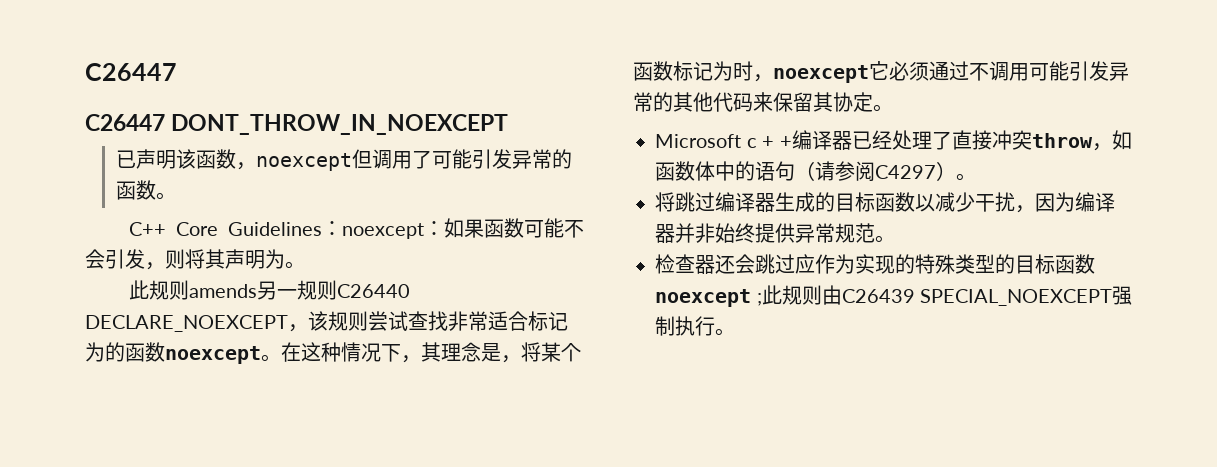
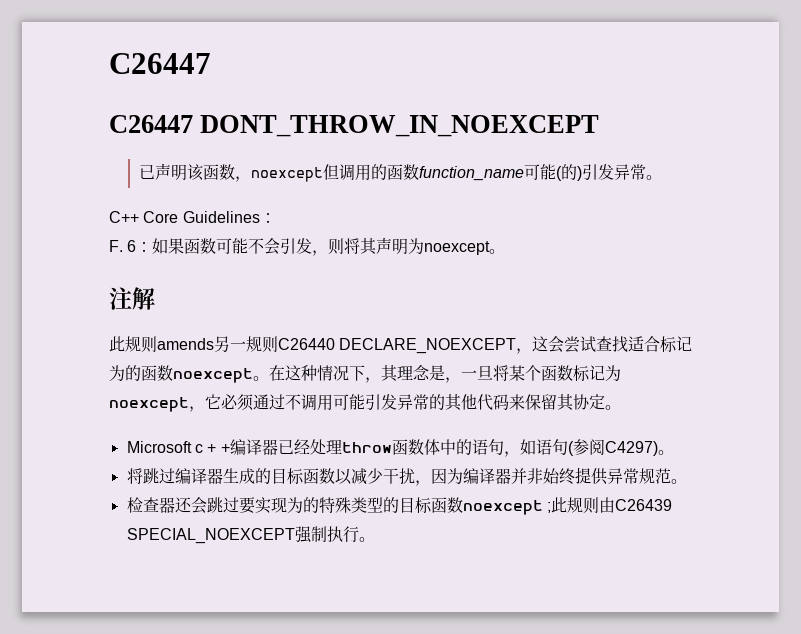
[411,149,572,169] [115,180,156,200] 了可能引发异常的函数 -> [370,164,646,181] 的函数function_name可能(的)引发异常
[342,223,424,239] noexcept -> [109,240,137,252] // F. 6
[285,261,305,269] 。 -> [424,241,506,255] [109,287,155,310] noexcept。 // 注解
[308,311,368,331] 该规则 -> [532,336,565,353] 这会
[448,311,488,331] 非常 -> (629, 344) none
(521, 359) none -> [461,365,493,380] 一旦
[733,61,869,83] 时，noexcept -> [109,397,205,412] noexcept，
[932,130,1132,151] [655,161,956,181] 了直接冲突throw，如函数体中的语句（请参阅C4297） -> [341,439,658,457] throw函数体中的语句，如语句(参阅C4297)
[795,254,895,274] 应作为实现 -> [238,497,303,514] 要实现为

